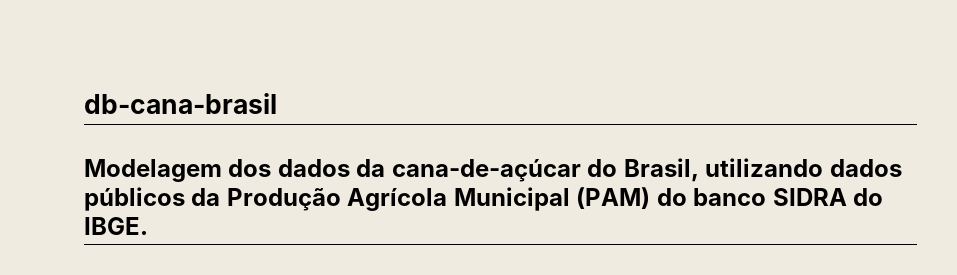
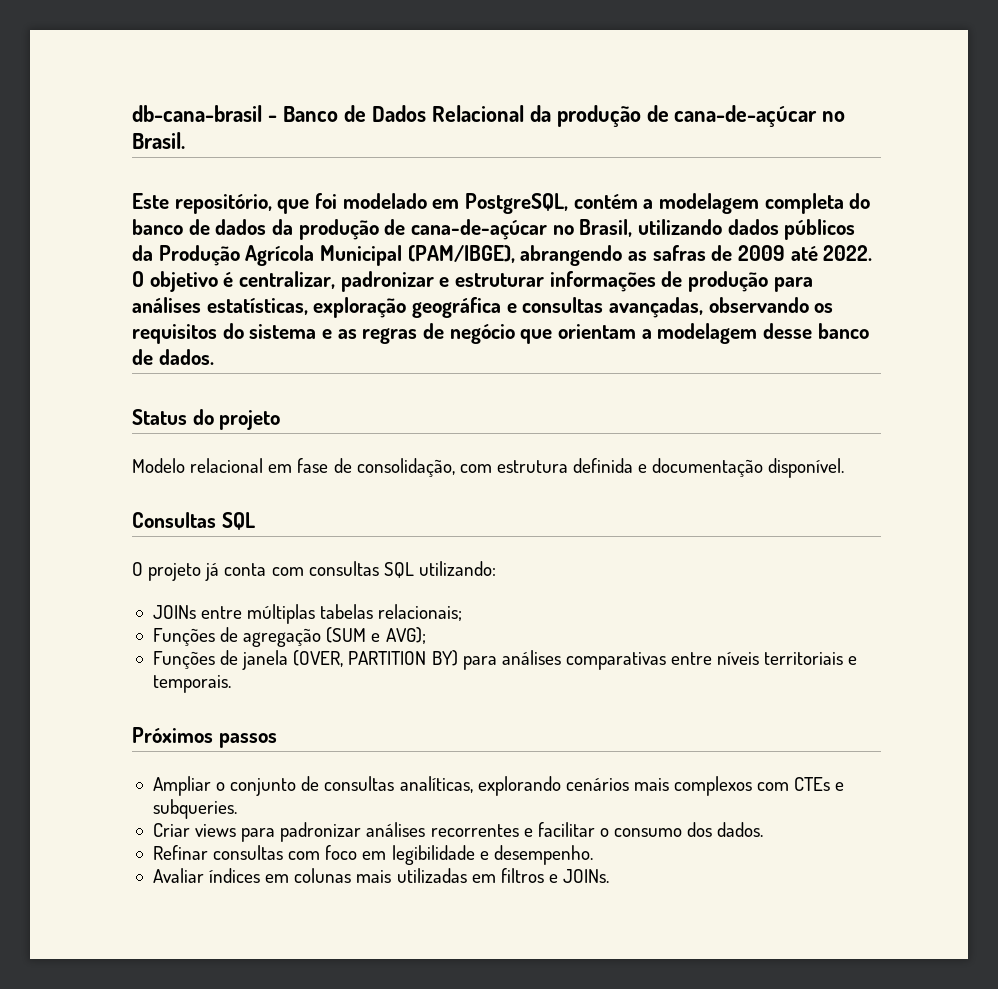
[84,159,618,182] // Modelagem dos dados da cana-de-açúcar do -> [267,105,846,127] [132,132,185,149] [132,193,871,214] [132,219,574,240] - Banco de Dados Relacional da produção de cana-de-açúcar no Brasil. // Este repositório, que foi modelado em PostgreSQL, contém a modelagem completa do banco de dados da produção de cana-de-açúcar no
[576,187,884,209] [84,217,148,235] (PAM) do banco SIDRA do IBGE. -> [407,245,873,266] [132,271,813,292] [132,297,834,318] [132,323,869,344] [132,349,214,365] [132,409,281,430] [132,458,845,478] [132,512,255,530] [132,561,496,581] [152,604,463,624] [152,627,426,647] [152,650,858,670] [152,675,231,693] [132,727,277,748] [152,776,845,796] [152,799,237,819] [152,822,764,842] [152,845,593,865] [152,868,610,883] (PAM/IBGE), abrangendo as safras de 2009 até 2022. O objetivo é centralizar, padronizar e estruturar informações de produção para análises estatísticas, exploração geográfica e consultas avançadas, observando os requisitos do sistema e as regras de negócio que orientam a modelagem desse banco de dados. // Status do projeto // Modelo relacional em fase de consolidação, com estrutura definida e documentação disponível. // Consultas SQL // O projeto já conta com consultas SQL utilizando: // JOINs entre múltiplas tabelas relacionais; // Funções de agregação (SUM e AVG); // Funções de janela (OVER, PARTITION BY) para análises comparativas entre níveis territoriais e temporais. // Próximos passos // Ampliar o conjunto de consultas analíticas, explorando cenários mais complexos com CTEs e subqueries. // Criar views para padronizar análises recorrentes e facilitar o consumo dos dados. // Refinar consultas com foco em legibilidade e desempenho. // Avaliar índices em colunas mais utilizadas em filtros e JOINs.

